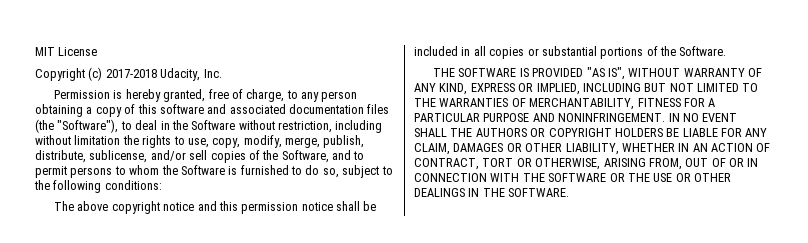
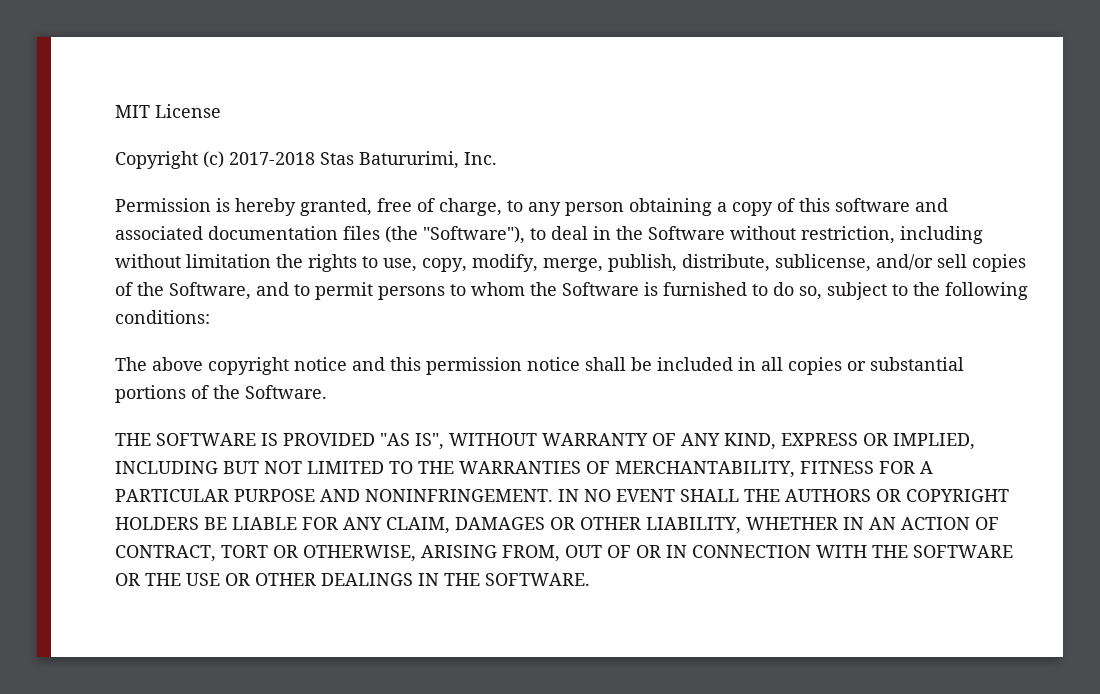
[160,68,201,81] Udacity, -> [320,151,459,169] Stas Batururimi,

